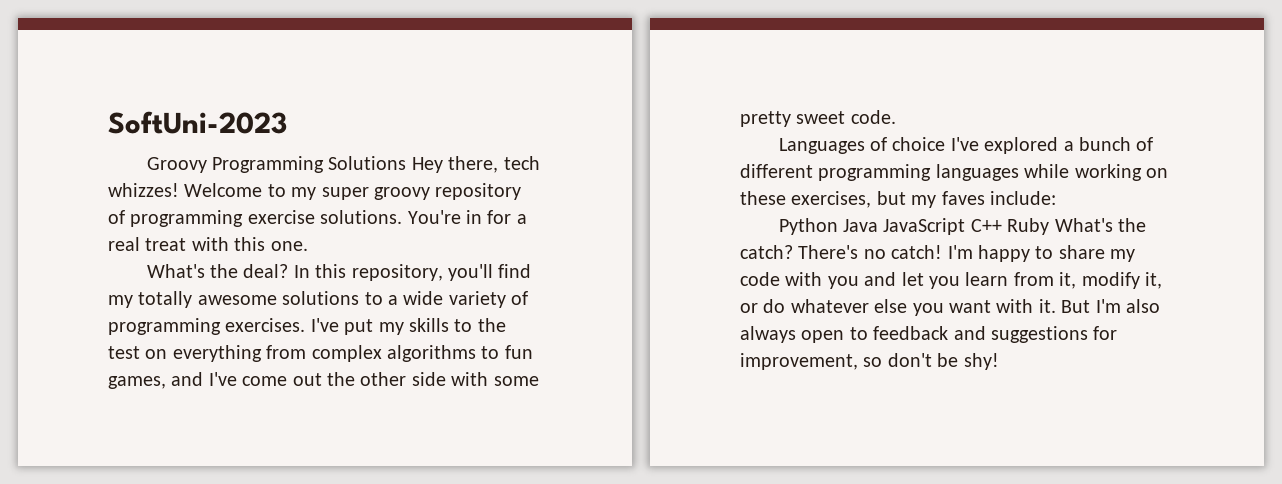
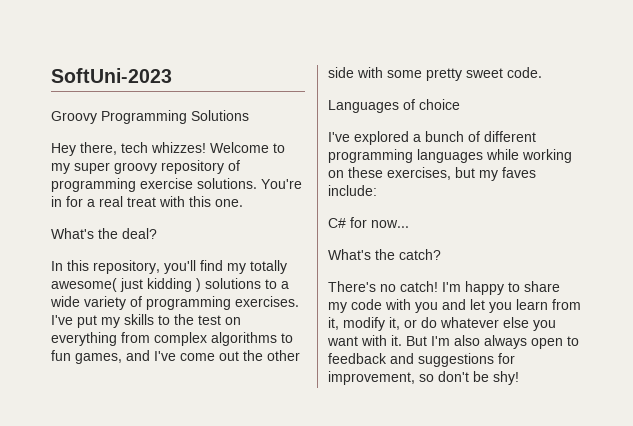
(407, 163) none -> (249, 115) //
(289, 271) none -> (157, 233) //
[197,295,277,305] awesome -> [51,278,201,292] awesome( just kidding )
(946, 144) none -> (460, 104) //
[778,218,1050,235] Python Java JavaScript C++ Ruby -> [328,217,409,228] C# for now... //
(793, 252) none -> (441, 254) //

